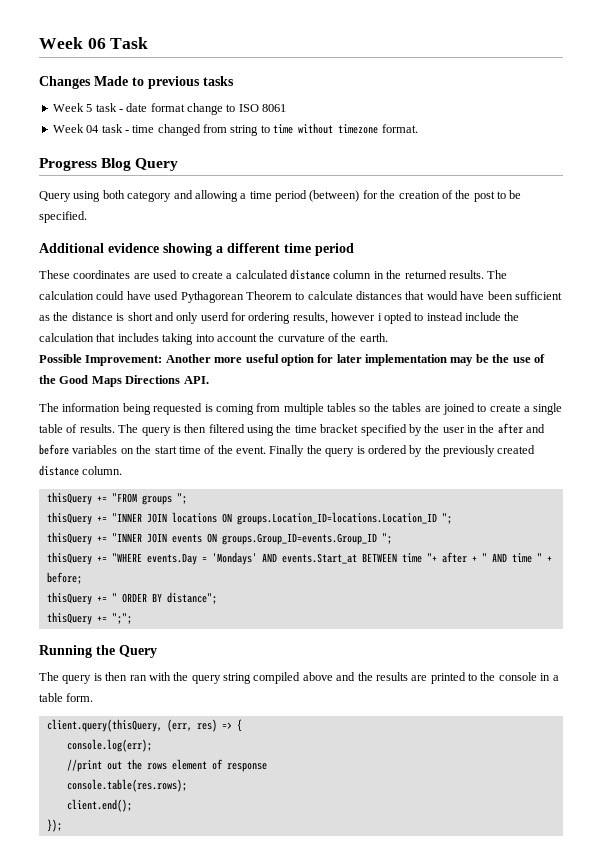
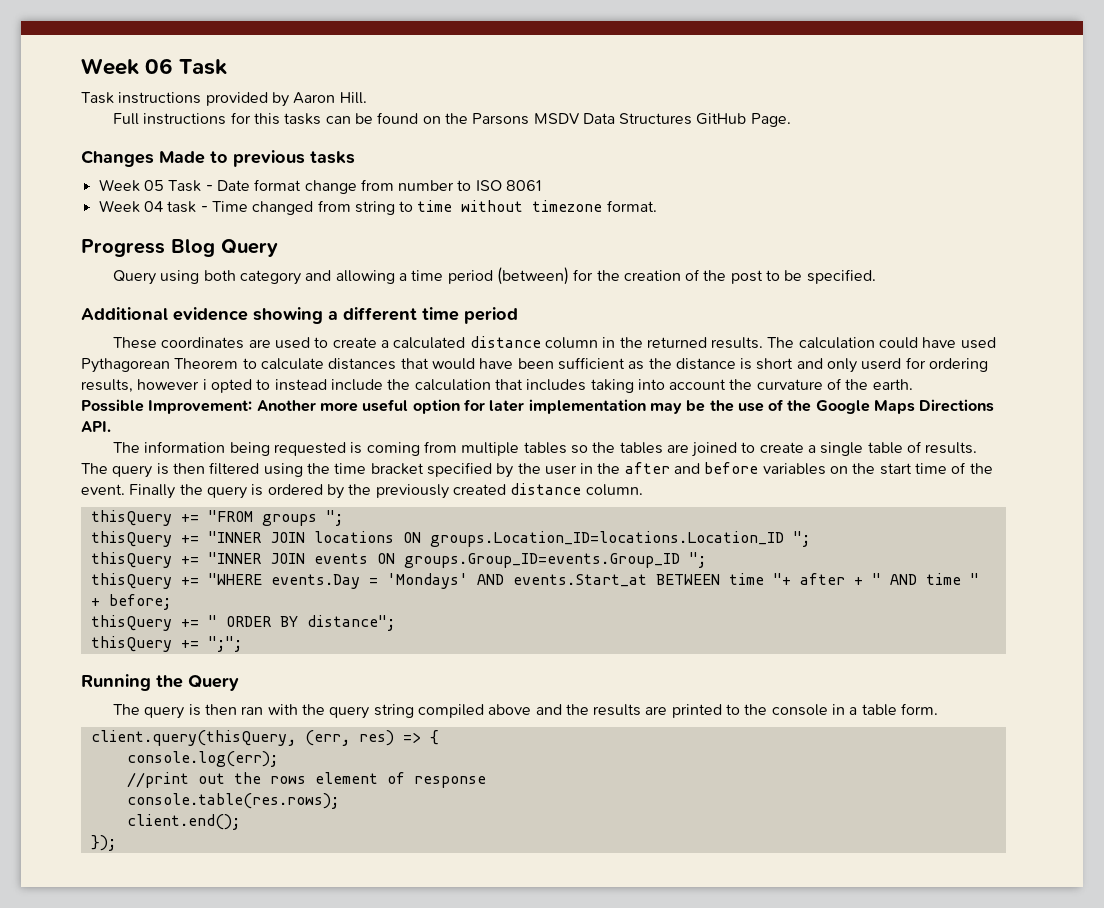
(149, 43) none -> [81,92,367,107] [113,112,791,127] // Task instructions provided by Aaron Hill. // Full instructions for this tasks can be found on the Parsons MSDV Data Structures GitHub Page.
[86,103,223,115] 5 task - date format change -> [143,179,455,194] 05 Task - Date format change from number
[132,125,155,133] time -> [211,201,248,212] Time
[59,375,89,384] Good -> [815,400,870,414] Google

